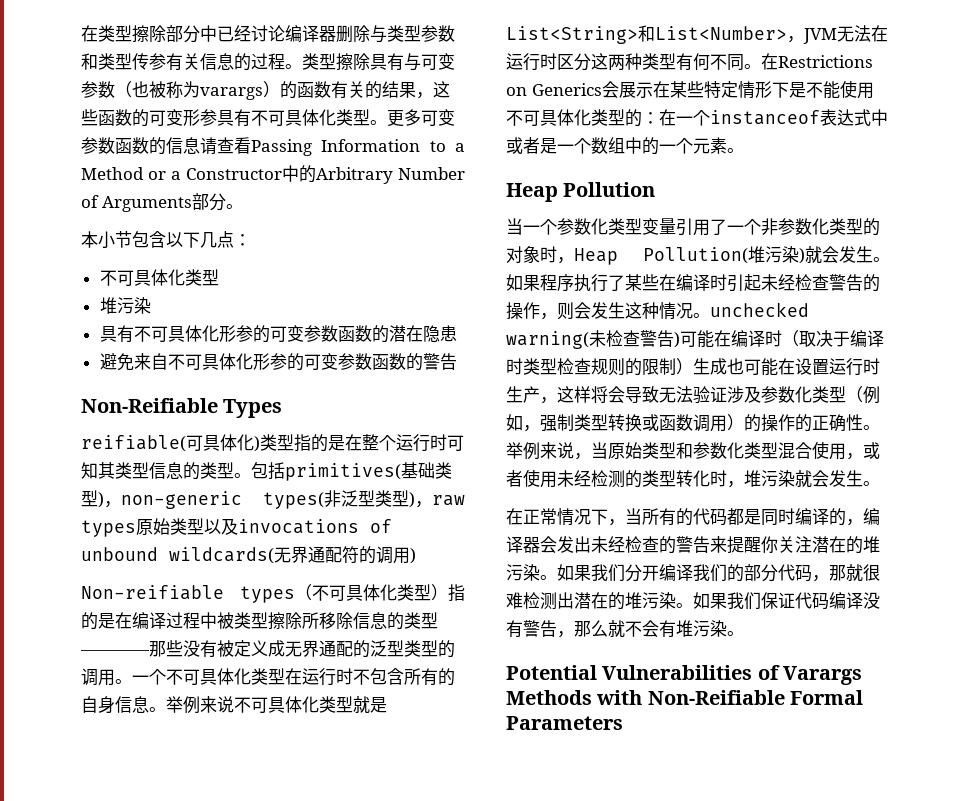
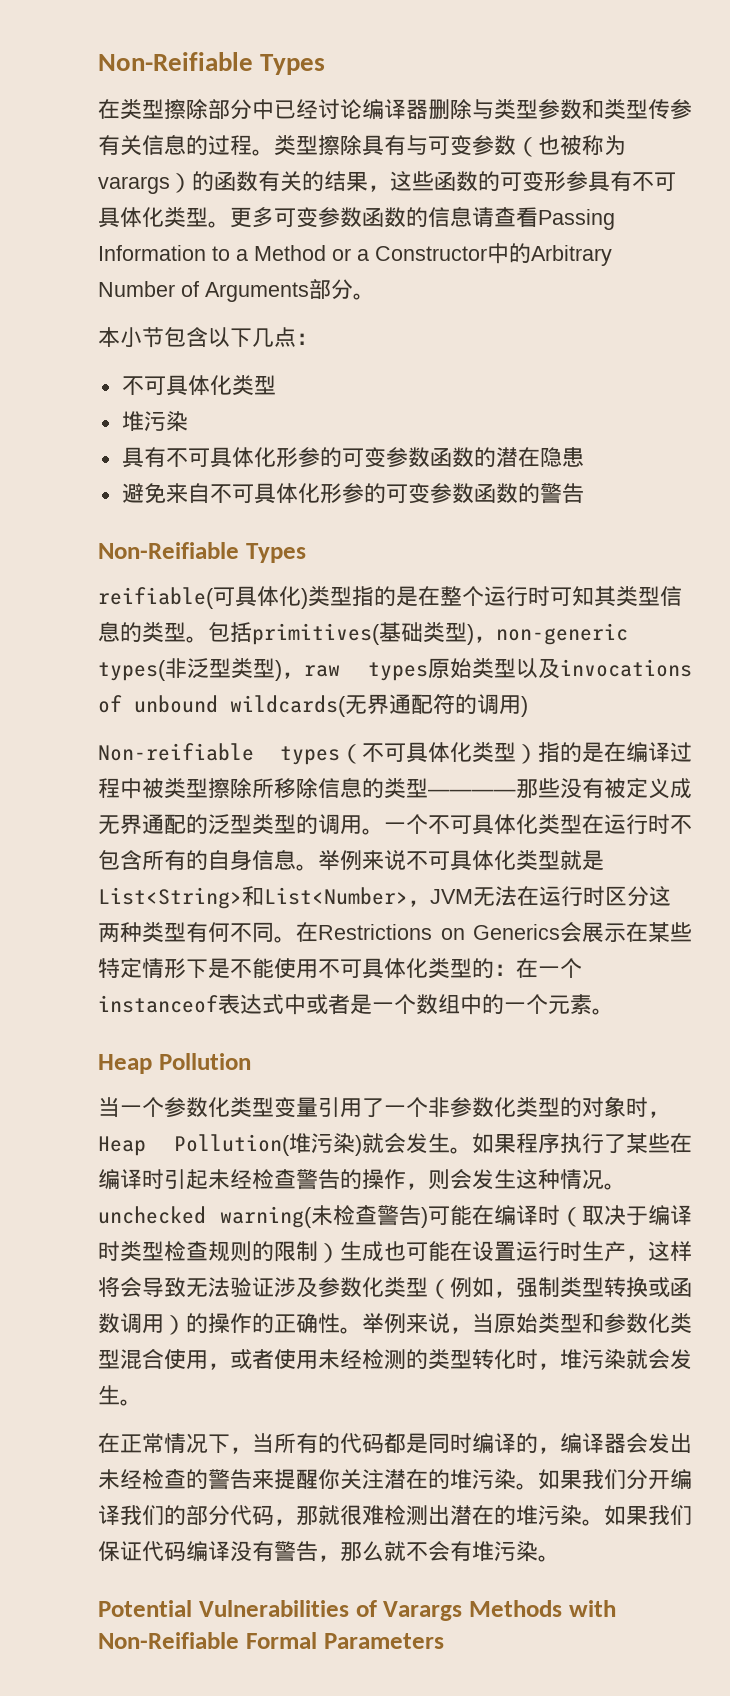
(81, 33) none -> [98,52,326,75] Non-Reifiable Types //

